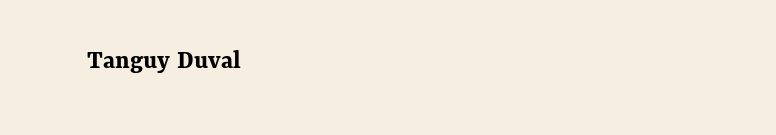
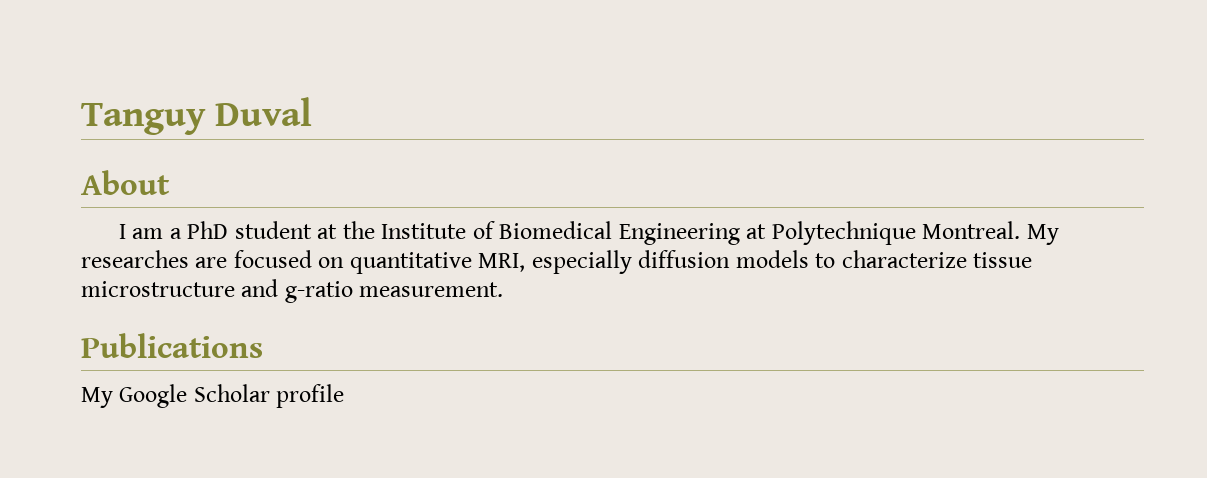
(242, 59) none -> [81,170,170,195] [118,221,1059,245] [81,250,1033,274] [81,279,504,303] [81,333,263,358] [81,384,345,408] // About // I am a PhD student at the Institute of Biomedical Engineering at Polytechnique Montreal. My researches are focused on quantitative MRI, especially diffusion models to characterize tissue microstructure and g-ratio measurement. // Publications // My Google Scholar profile

